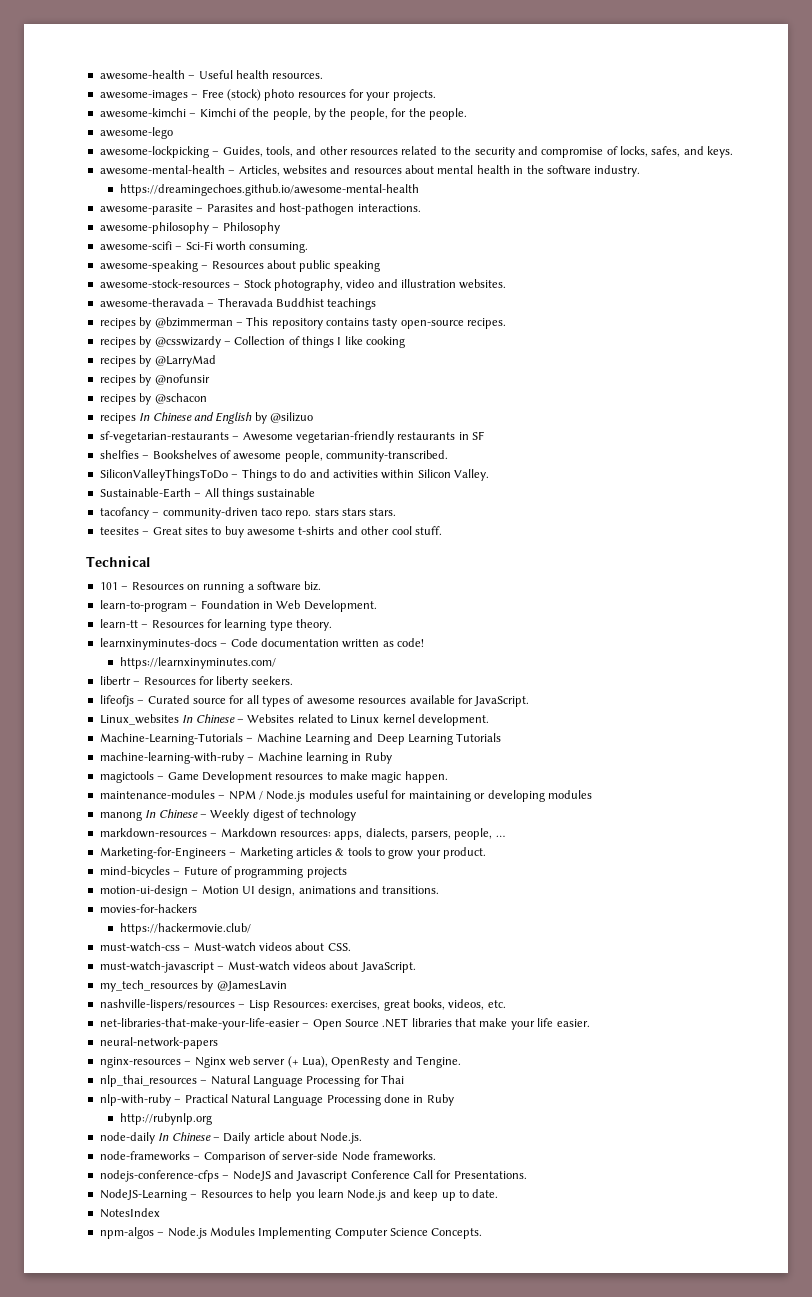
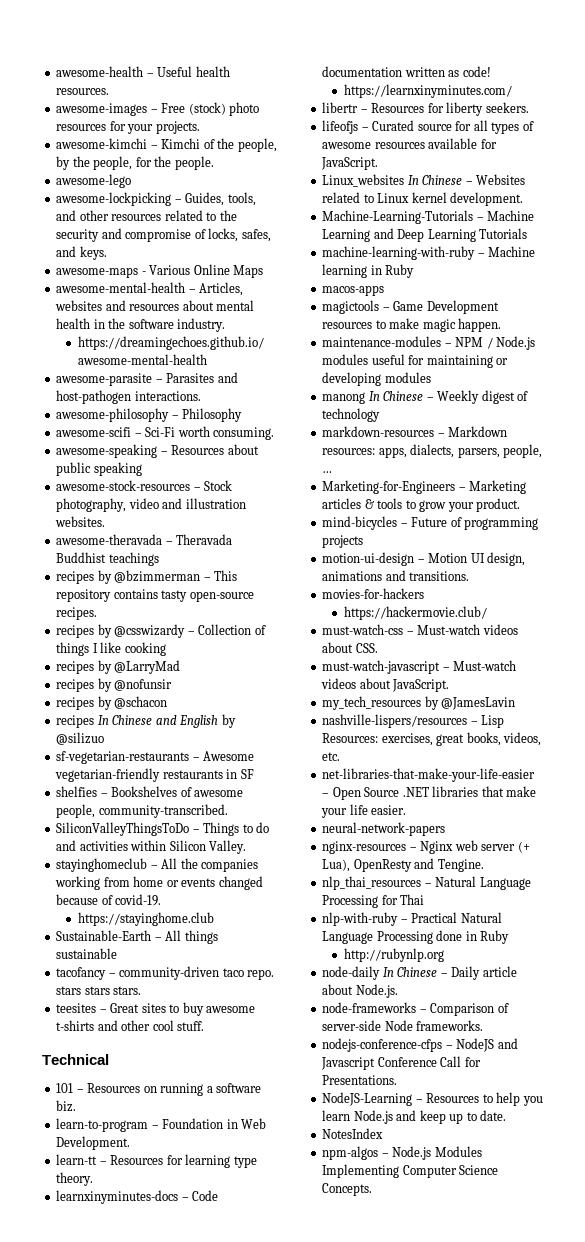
(734, 152) none -> [56,264,264,278] // awesome-maps - Various Online Maps
(490, 475) none -> [56,858,259,872] [55,876,263,890] [56,894,162,906] [77,912,214,926] // stayinghomeclub – All the companies working from home or events changed because of covid-19. // https://stayinghome.club
(392, 758) none -> [322,285,385,296] // macos-apps

